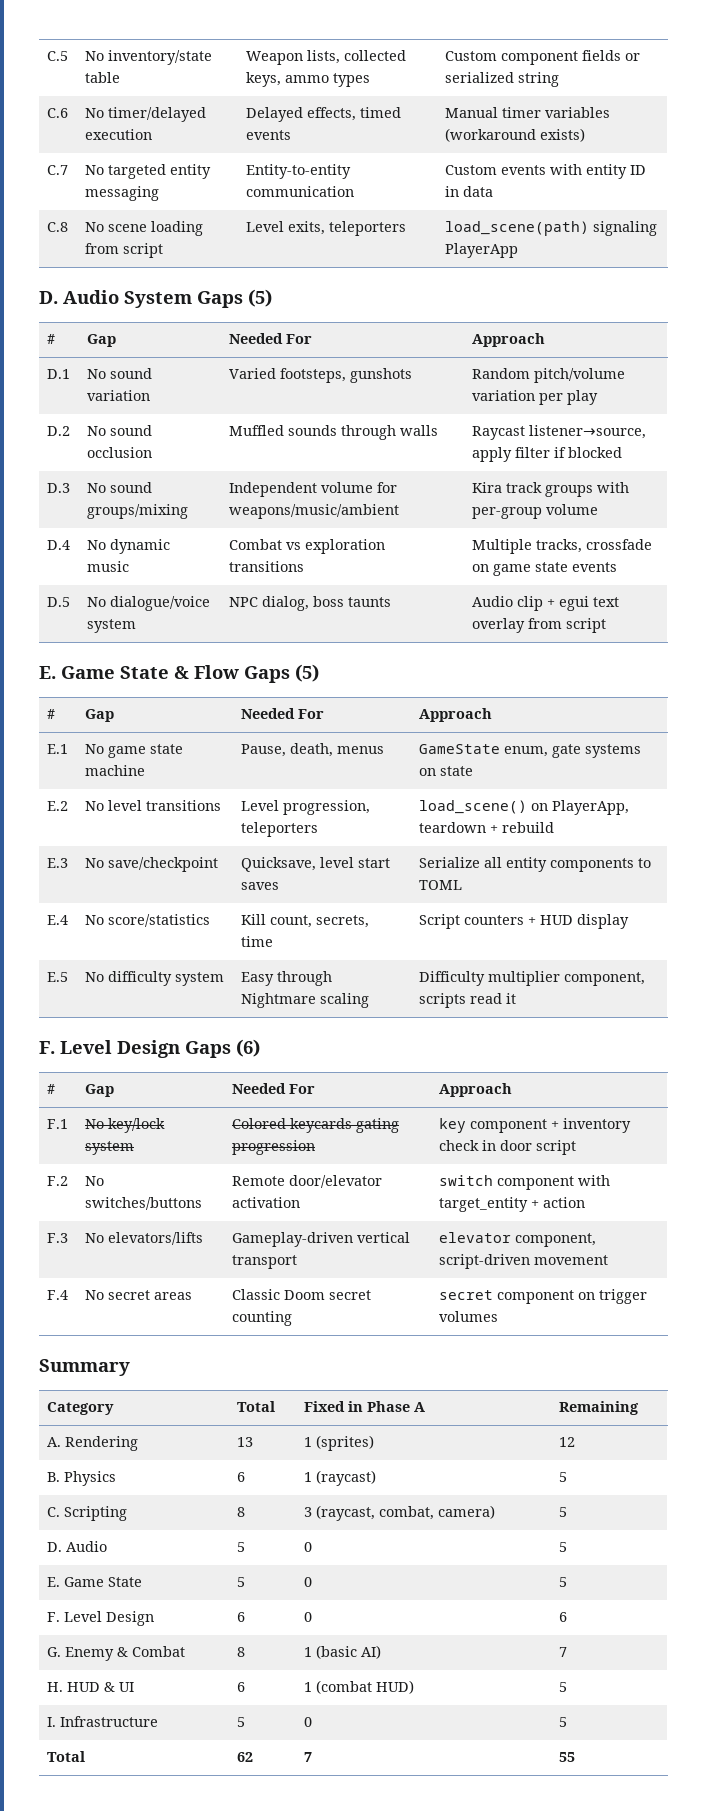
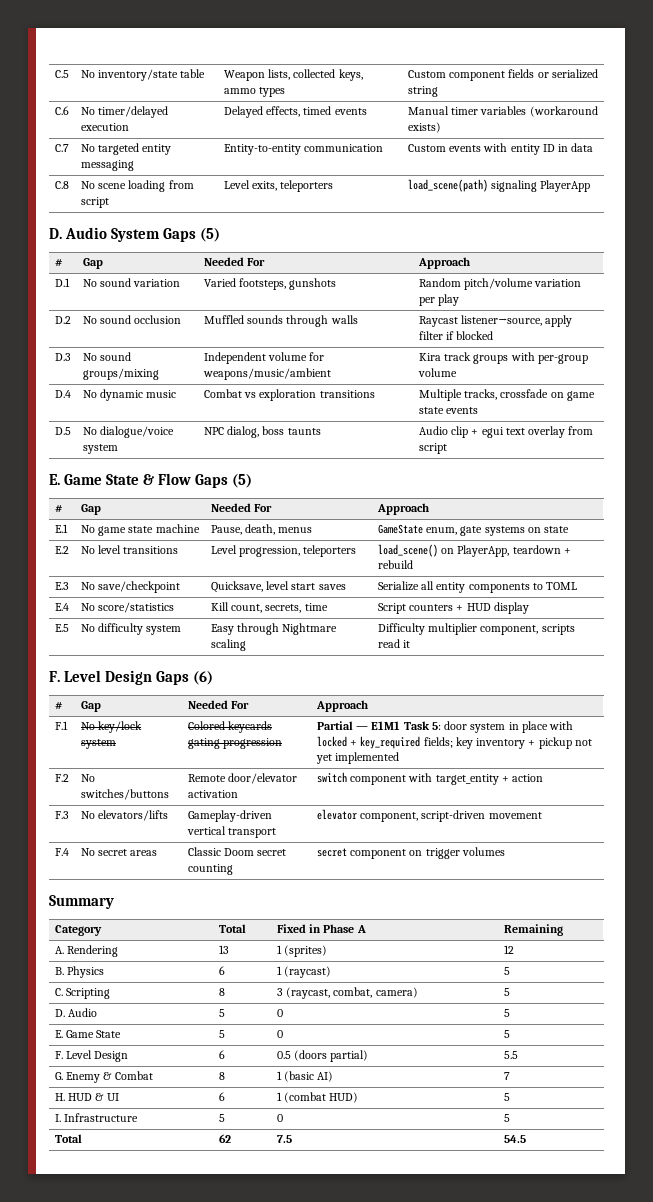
[439,1118,632,1133] [439,1140,577,1155] key component + inventory check in door script -> [316,721,574,733] [316,736,592,749] [315,752,400,764] Partial — E1M1 Task 5: door system in place with locked + key_required fields; key inventory + pickup not yet implemented
[304,1612,313,1622] [559,1612,568,1622] 0 | 6 -> [276,1050,369,1062] [503,1051,518,1059] 0.5 (doors partial) | 5.5
[304,1752,313,1762] [559,1752,576,1762] 7 | 55 -> [276,1135,292,1143] [503,1135,526,1143] 7.5 | 54.5

